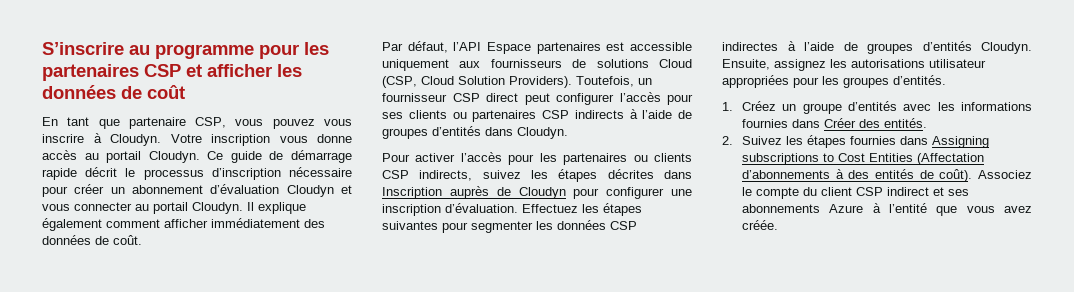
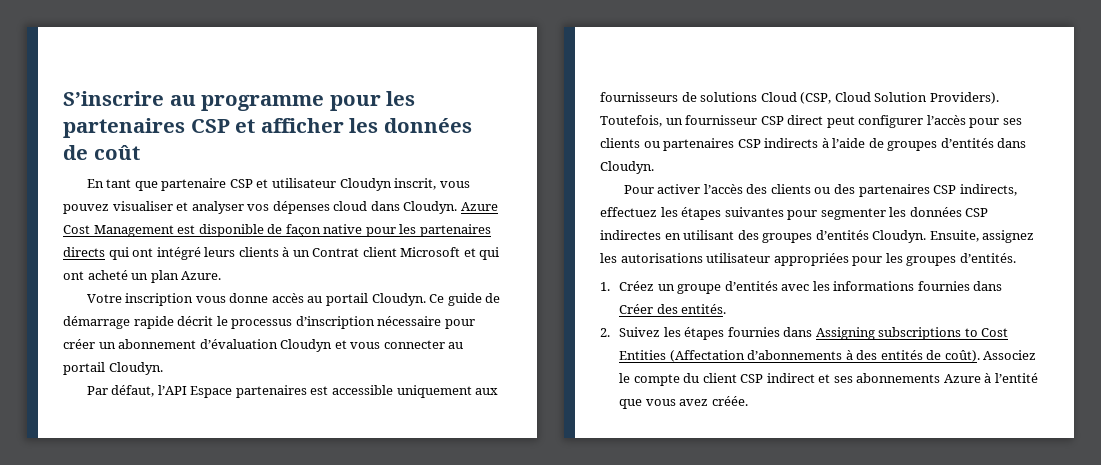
[195,117,352,129] [42,133,161,146] CSP, vous pouvez vous inscrire à Cloudyn. -> [229,178,470,191] [63,201,498,214] [63,224,491,237] [63,247,500,260] [63,270,222,283] CSP et utilisateur Cloudyn inscrit, vous pouvez visualiser et analyser vos dépenses cloud dans Cloudyn. Azure Cost Management est disponible de façon native pour les partenaires directs qui ont intégré leurs clients à un Contrat client Microsoft et qui ont acheté un plan Azure. //
[247,202,306,214] [42,218,325,231] [42,235,142,245] Il explique également comment afficher immédiatement des données de coût. -> (163, 368) none
[508,153,692,165] [382,169,692,182] [382,186,692,199] [382,203,578,216] pour les partenaires ou clients CSP indirects, suivez les étapes décrites dans Inscription auprès de Cloudyn pour configurer une inscription d’évaluation. Effectuez -> [746,184,1017,197] [600,207,657,217] des clients ou des partenaires CSP indirects, effectuez
[787,41,858,51] à l’aide de -> [664,230,759,240] en utilisant des

